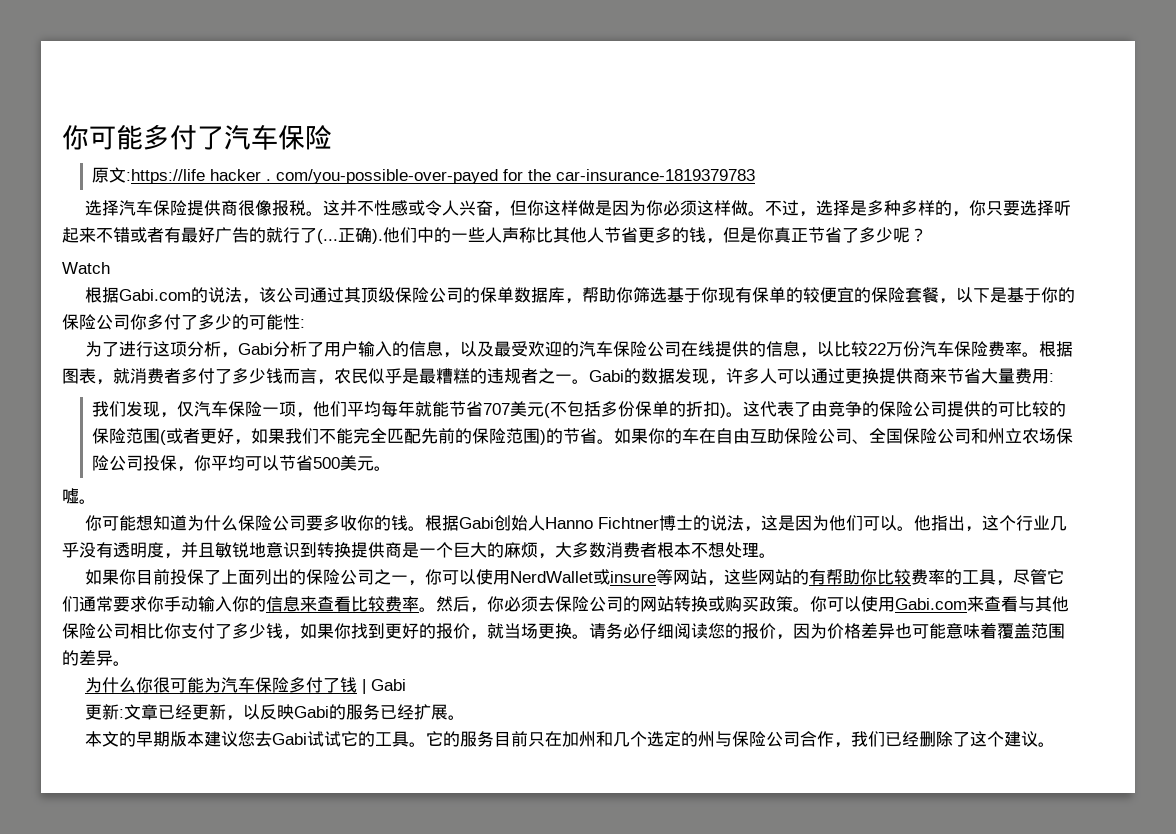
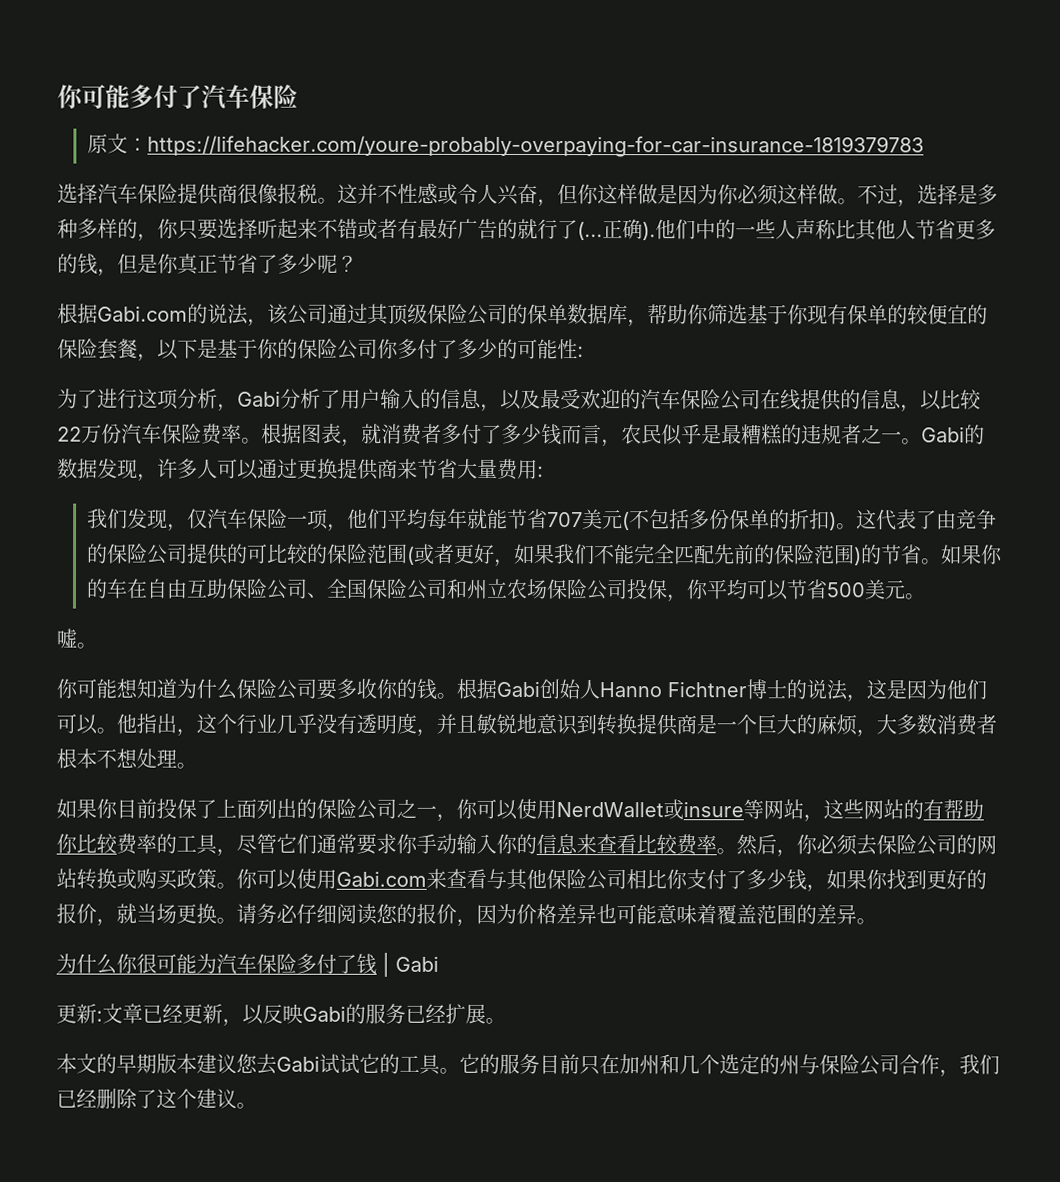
[126,169,756,184] :https://life hacker . com/you-possible-over-payed for the car-insurance-1819379783 -> [127,135,925,158] ：https://lifehacker.com/youre-probably-overpaying-for-car-insurance-1819379783
[62,262,110,274] // Watch -> (358, 264) none

